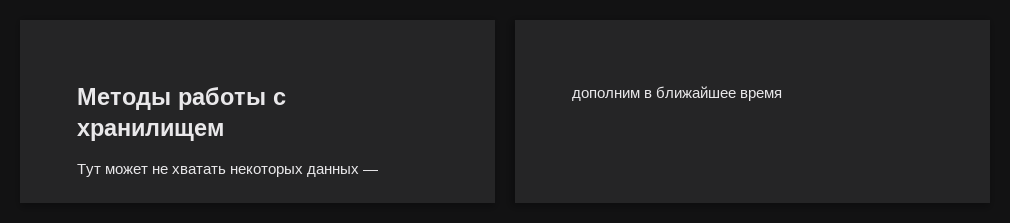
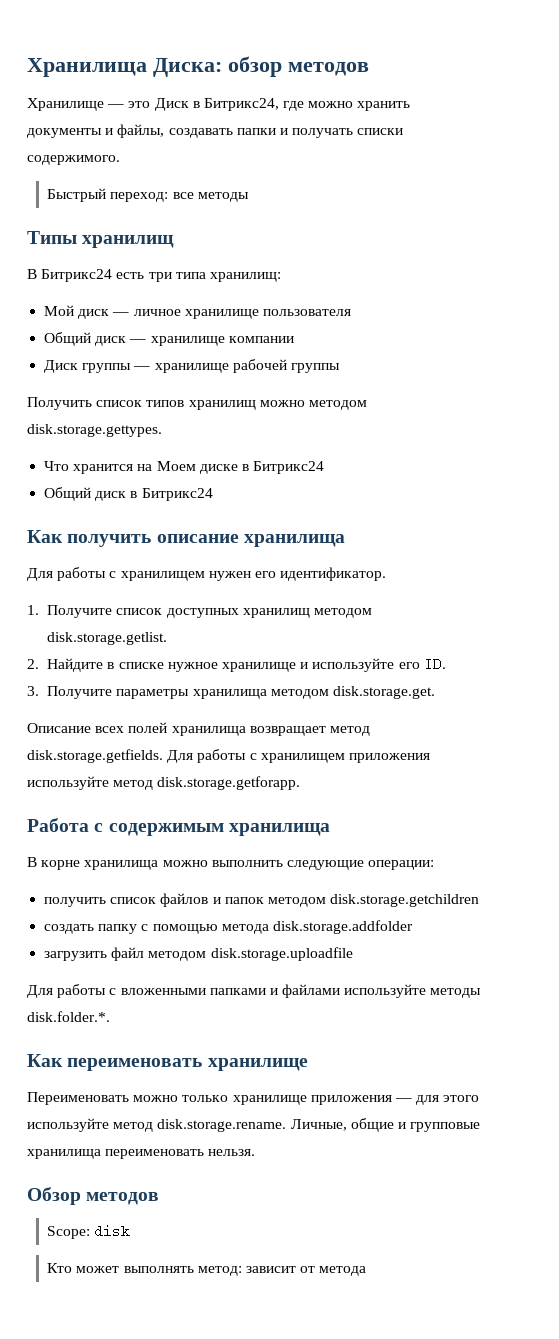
[77,87,286,110] [77,123,224,141] [77,164,379,177] [572,86,783,101] Методы работы с хранилищем // Тут может не хватать некоторых данных — дополним в ближайшее время -> [27,56,369,77] [27,98,411,111] [27,124,404,138] [27,155,120,165] [47,188,249,202] [27,231,175,248] [27,269,281,282] [44,305,351,319] [44,332,294,346] [44,359,340,373] [27,397,367,410] [27,424,162,437] [44,461,325,474] [44,487,213,501] [27,530,345,547] [27,567,387,581] [27,605,373,618] [47,632,168,645] [27,657,446,672] [27,686,436,699] [27,722,370,736] [27,749,430,763] [27,776,301,790] [27,818,330,836] [27,857,435,870] [44,893,480,907] [44,920,413,934] [44,947,353,961] [27,984,482,998] [27,1011,110,1022] [27,1054,308,1071] [27,1092,480,1105] [27,1118,481,1132] [27,1149,256,1159] [27,1187,160,1205] [47,1224,131,1239] [47,1263,367,1276] Хранилища Диска: обзор методов // Хранилище — это Диск в Битрикс24, где можно хранить документы и файлы, создавать папки и получать списки содержимого. // Быстрый переход: все методы // Типы хранилищ // В Битрикс24 есть три типа хранилищ: // Мой диск — личное хранилище пользователя // Общий диск — хранилище компании // Диск группы — хранилище рабочей группы // Получить список типов хранилищ можно методом disk.storage.gettypes. // Что хранится на Моем диске в Битрикс24 // Общий диск в Битрикс24 // Как получить описание хранилища // Для работы с хранилищем нужен его идентификатор. // 1. Получите список доступных хранилищ методом disk.storage.getlist. // 2. Найдите в списке нужное хранилище и используйте его ID. // 3. Получите параметры хранилища методом disk.storage.get. // Описание всех полей хранилища возвращает метод disk.storage.getfields. Для работы с хранилищем приложения используйте метод disk.storage.getforapp. // Работа с содержимым хранилища // В корне хранилища можно выполнить следующие операции: // получить список файлов и папок методом disk.storage.getchildren // создать папку с помощью метода disk.storage.addfolder // загрузить файл методом disk.storage.uploadfile // Для работы с вложенными папками и файлами используйте методы disk.folder.*. // Как переименовать хранилище // Переименовать можно только хранилище приложения — для этого используйте метод disk.storage.rename. Личные, общие и групповые хранилища переименовать нельзя. // Обзор методов // Scope: disk // Кто может выполнять метод: зависит от метода

